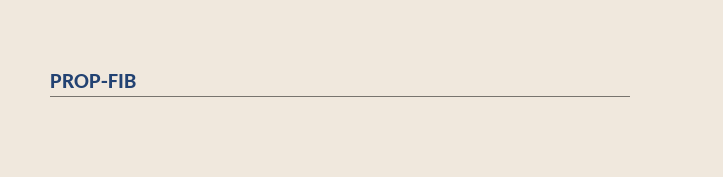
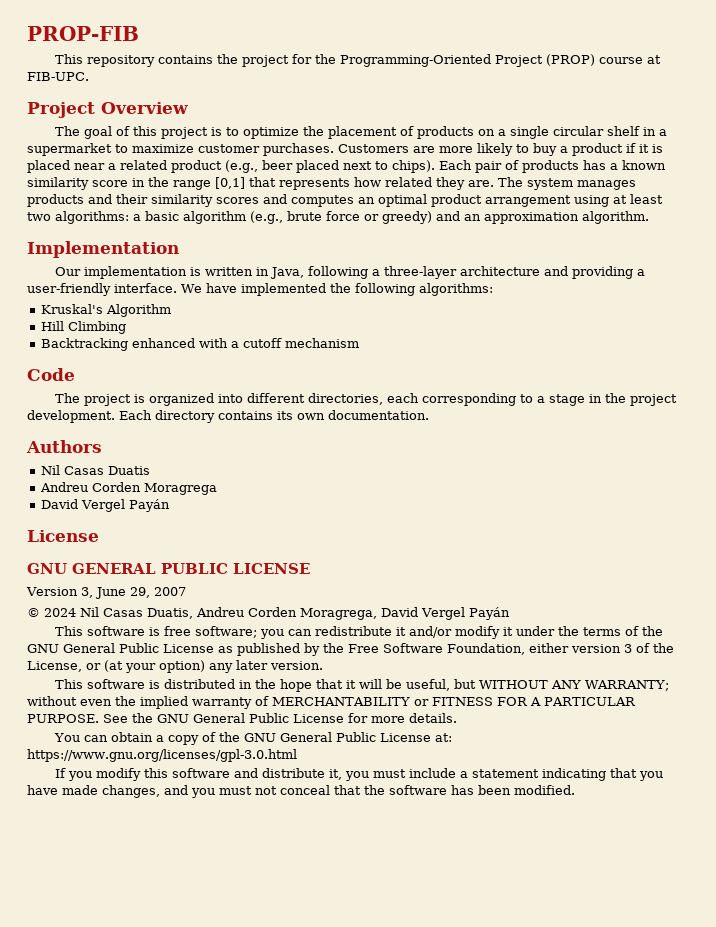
(136, 81) none -> [54,54,661,67] [27,72,89,81] [27,102,188,118] [54,126,667,139] [27,143,663,156] [27,160,666,173] [27,177,636,190] [27,194,663,207] [27,211,649,224] [27,241,179,258] [54,266,645,279] [27,283,493,296] [40,304,171,317] [40,321,126,334] [40,338,359,351] [27,368,75,381] [54,393,677,406] [27,410,429,423] [26,440,102,453] [40,465,150,475] [39,482,217,495] [40,499,170,512] [27,530,99,542] [27,563,310,574] [26,587,186,599] [27,607,510,620] [54,626,663,639] [27,643,674,656] [27,660,323,673] [54,679,669,692] [27,696,636,709] [27,713,457,723] [53,732,452,745] [27,749,297,762] [54,768,663,781] [27,785,575,798] // This repository contains the project for the Programming-Oriented Project (PROP) course at FIB-UPC. // Project Overview // The goal of this project is to optimize the placement of products on a single circular shelf in a supermarket to maximize customer purchases. Customers are more likely to buy a product if it is placed near a related product (e.g., beer placed next to chips). Each pair of products has a known similarity score in the range [0,1] that represents how related they are. The system manages products and their similarity scores and computes an optimal product arrangement using at least two algorithms: a basic algorithm (e.g., brute force or greedy) and an approximation algorithm. // Implementation // Our implementation is written in Java, following a three-layer architecture and providing a user-friendly interface. We have implemented the following algorithms: // Kruskal's Algorithm // Hill Climbing // Backtracking enhanced with a cutoff mechanism // Code // The project is organized into different directories, each corresponding to a stage in the project development. Each directory contains its own documentation. // Authors // Nil Casas Duatis // Andreu Corden Moragrega // David Vergel Payán // License // GNU GENERAL PUBLIC LICENSE // Version 3, June 29, 2007 // © 2024 Nil Casas Duatis, Andreu Corden Moragrega, David Vergel Payán // This software is free software; you can redistribute it and/or modify it under the terms of the GNU General Public License as published by the Free Software Foundation, either version 3 of the License, or (at your option) any later version. // This software is distributed in the hope that it will be useful, but WITHOUT ANY WARRANTY; without even the implied warranty of MERCHANTABILITY or FITNESS FOR A PARTICULAR PURPOSE. See the GNU General Public License for more details. // You can obtain a copy of the GNU General Public License at: https://www.gnu.org/licenses/gpl-3.0.html // If you modify this software and distribute it, you must include a statement indicating that you have made changes, and you must not conceal that the software has been modified.

